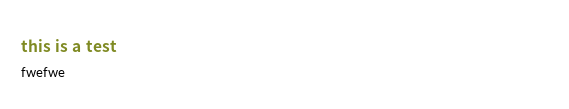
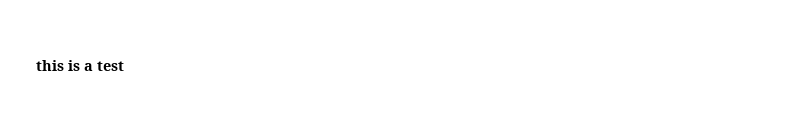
[21,67,65,77] // fwefwe -> (124, 66) none

